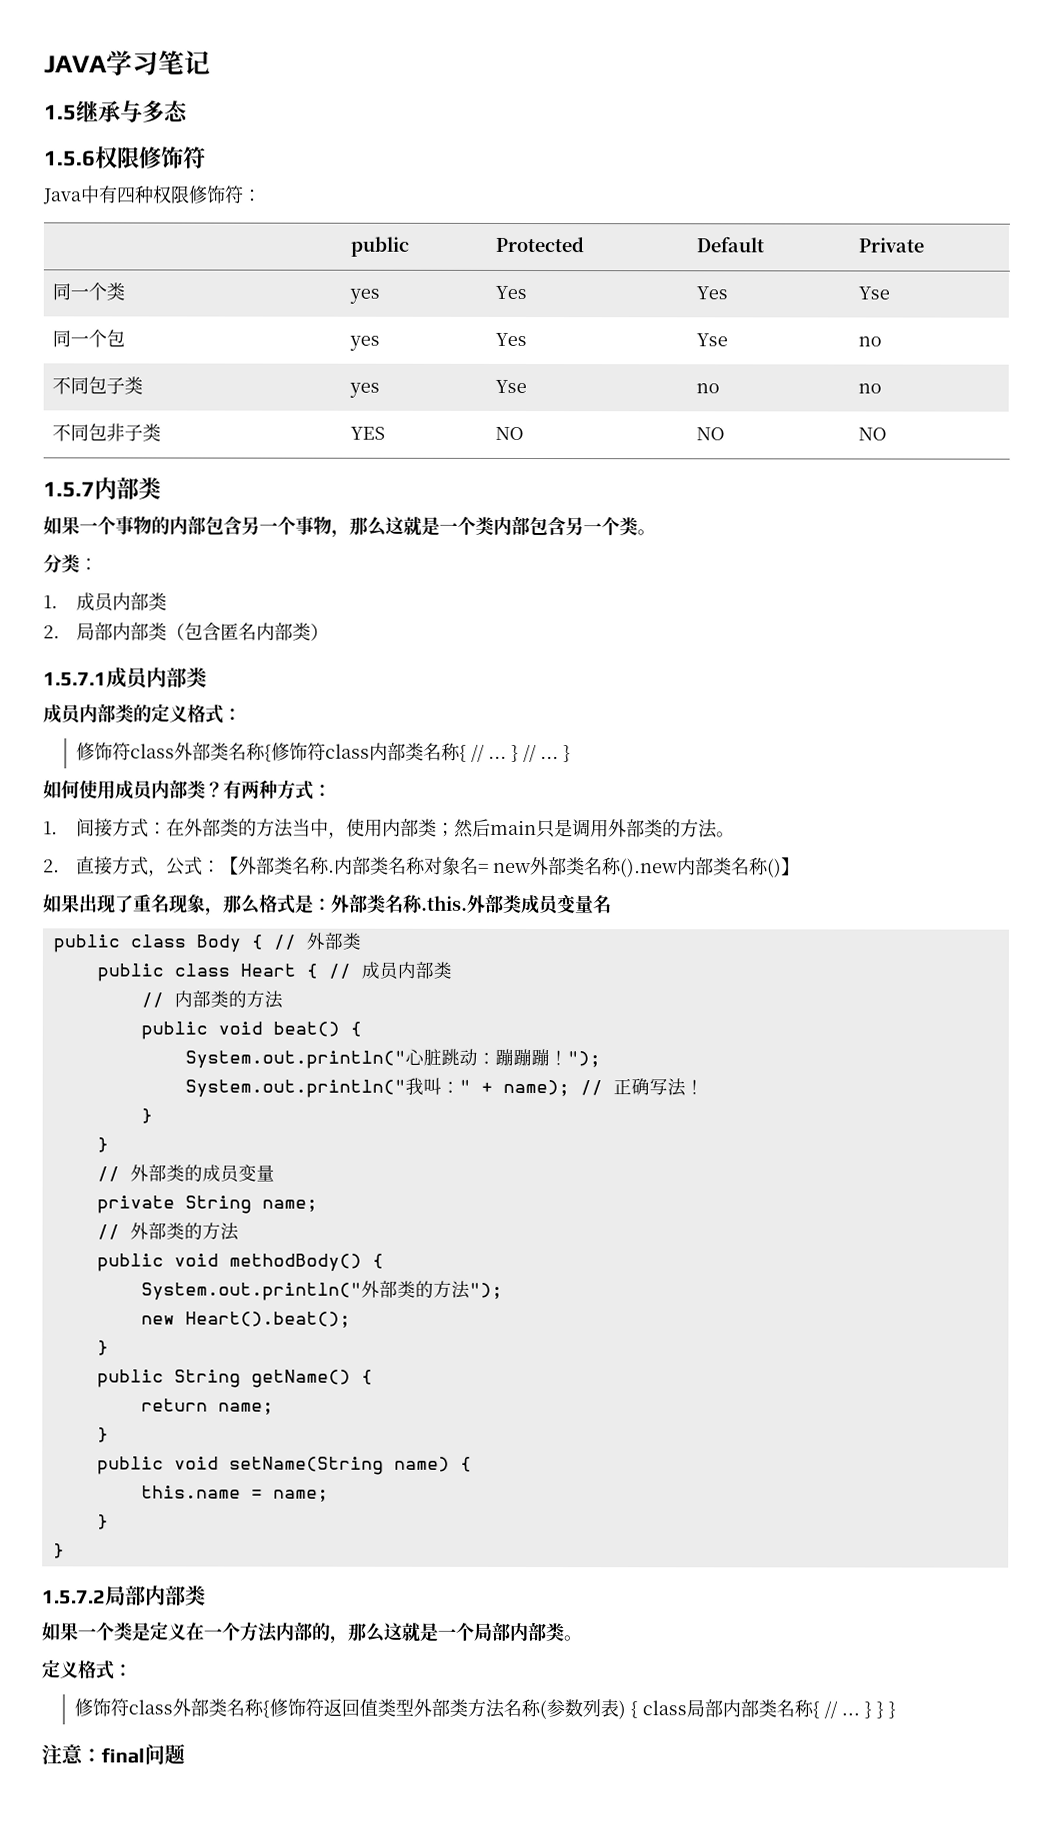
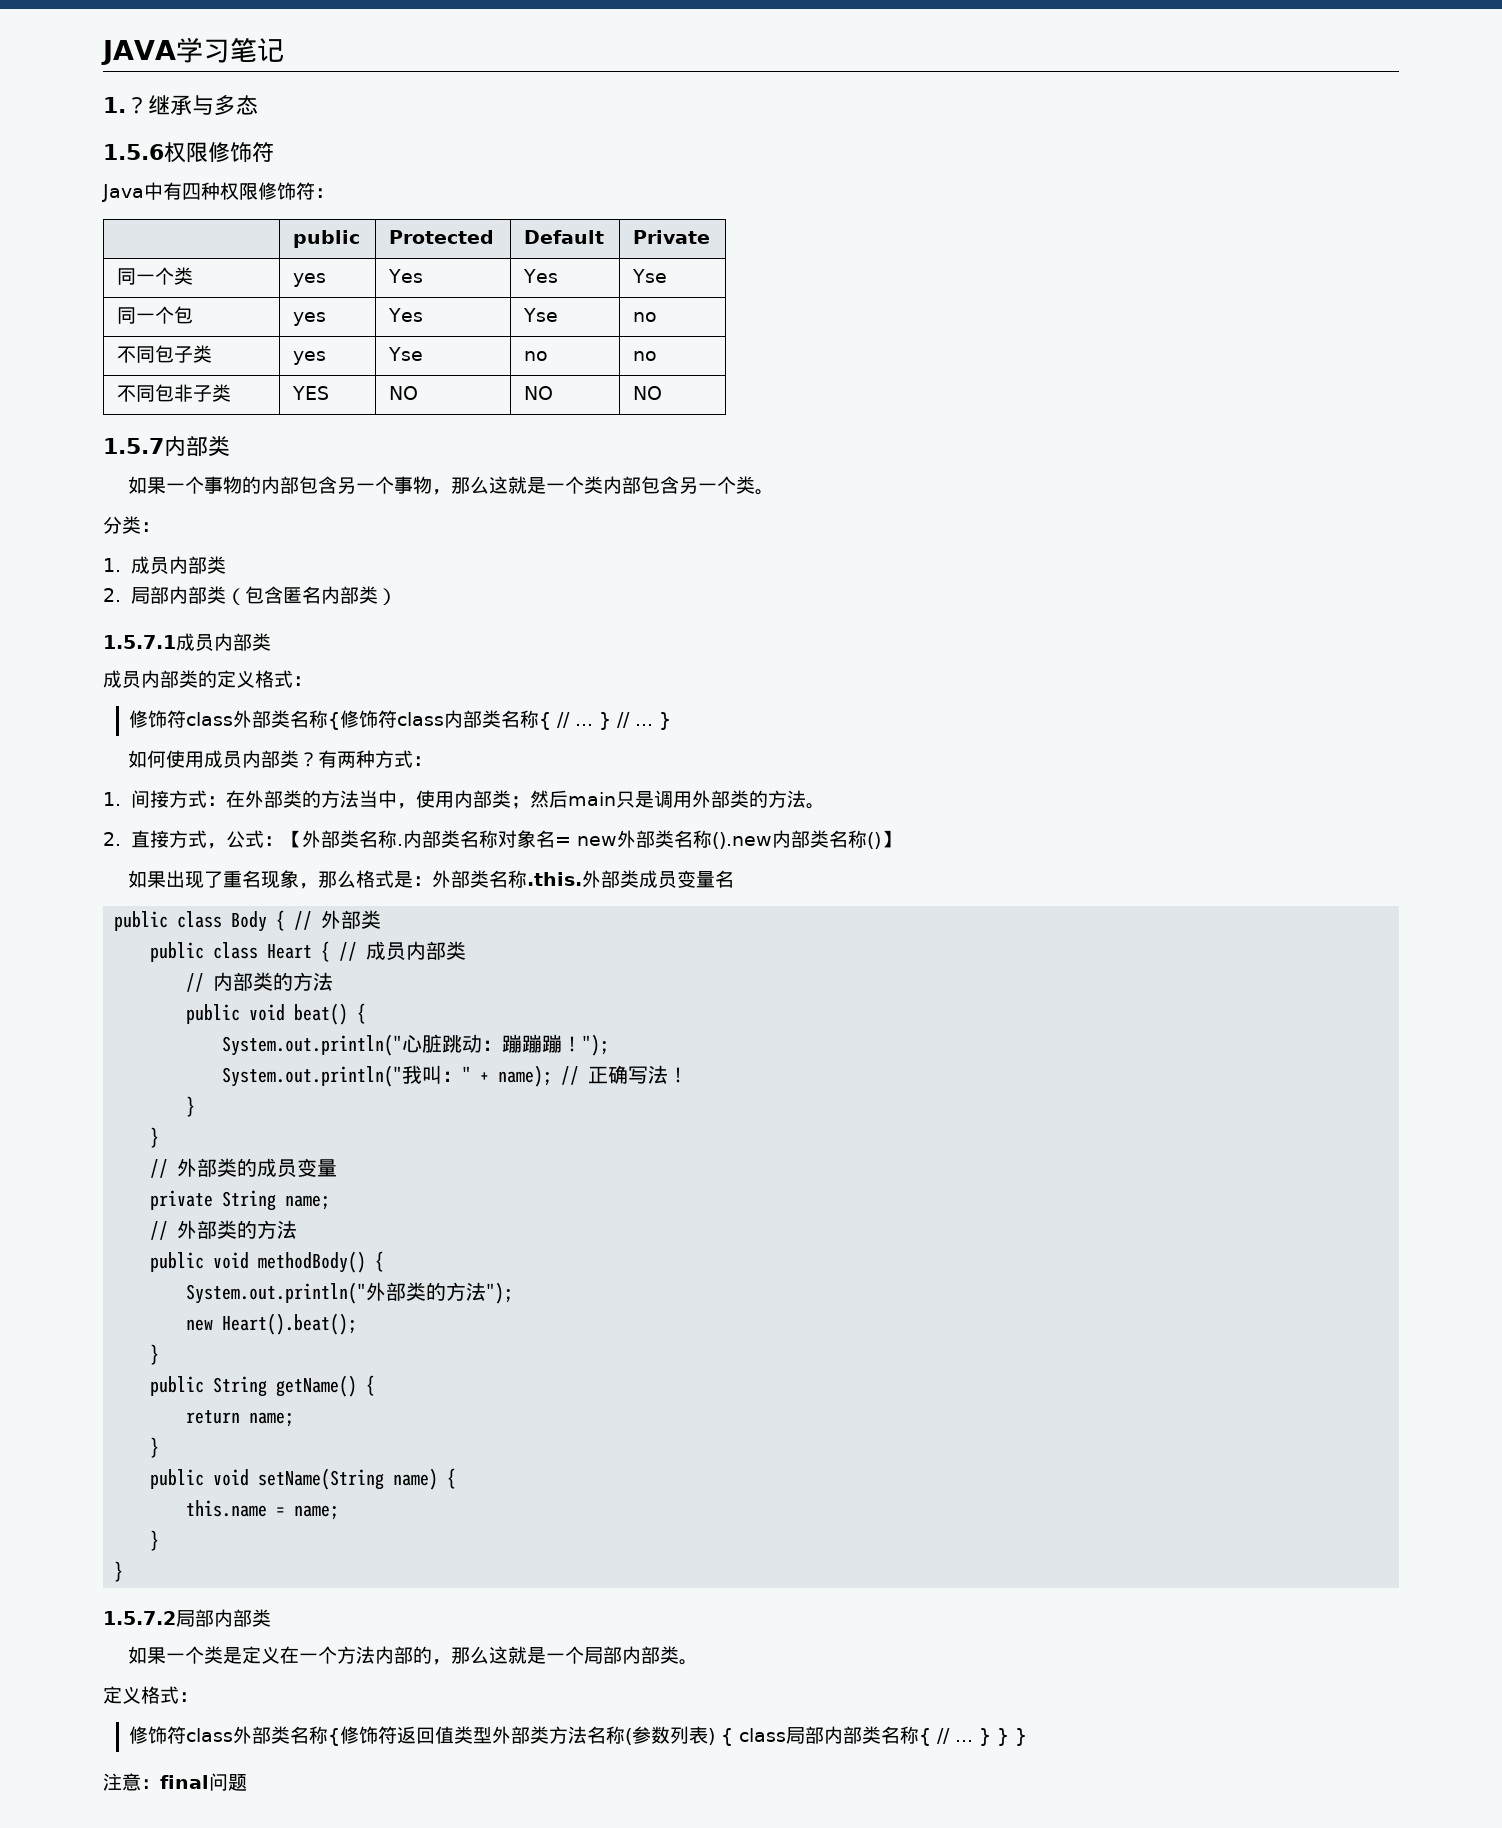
[44,104,77,121] 1.5 -> [103,97,148,114] 1.？

